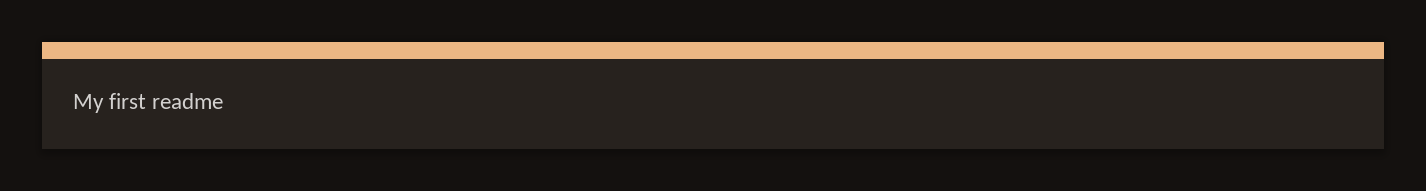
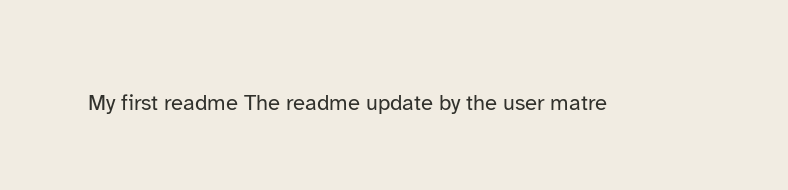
(224, 101) none -> [244,95,607,114] The readme update by the user matre

